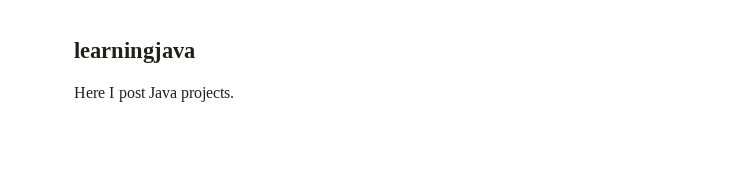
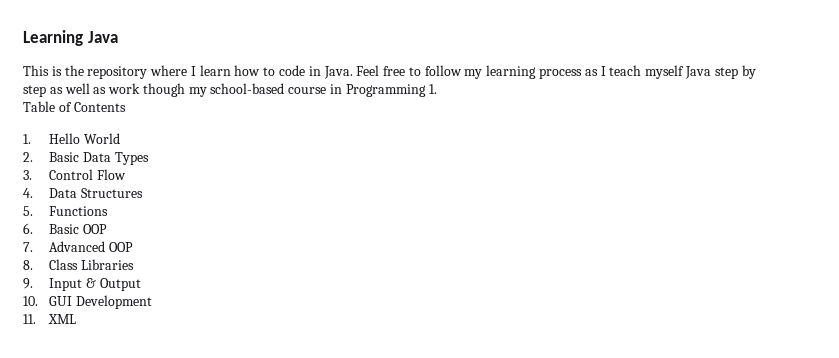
[74,42,195,63] [74,87,235,102] learningjava // Here I post Java projects. -> [23,30,118,46] [23,65,756,79] [23,83,437,97] [23,101,126,112] [23,133,120,144] [23,152,149,165] [23,169,126,180] [23,188,143,198] [23,206,108,216] [23,223,107,234] [23,241,133,252] [23,259,134,270] [23,278,141,291] [23,295,152,309] [23,314,76,324] Learning Java // This is the repository where I learn how to code in Java. Feel free to follow my learning process as I teach myself Java step by step as well as work though my school-based course in Programming 1. // Table of Contents // 1. Hello World // 2. Basic Data Types // 3. Control Flow // 4. Data Structures // 5. Functions // 6. Basic OOP // 7. Advanced OOP // 8. Class Libraries // 9. Input & Output // 10. GUI Development // 11. XML

